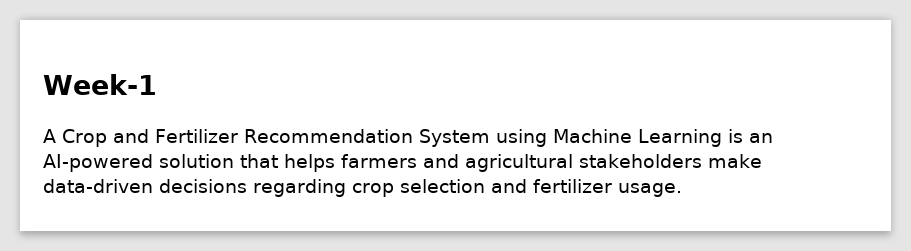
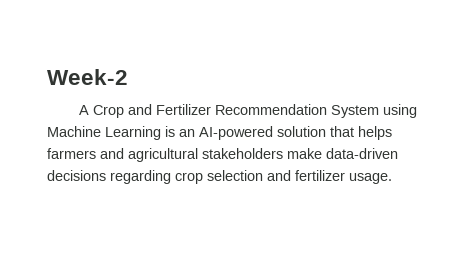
[43,74,157,95] Week-1 -> [47,69,128,85] Week-2

